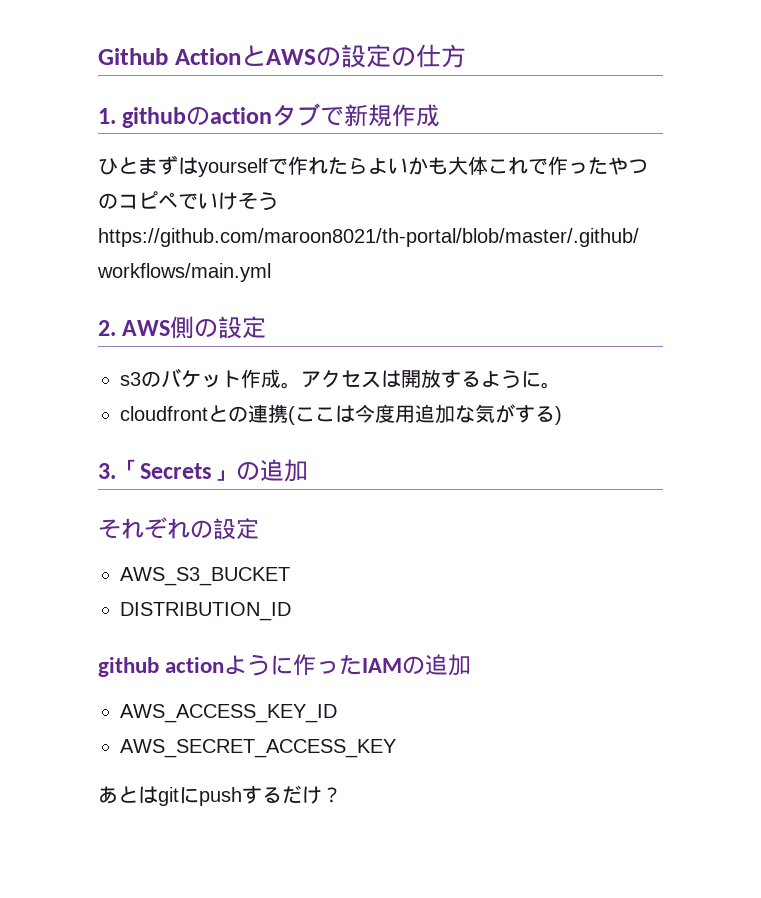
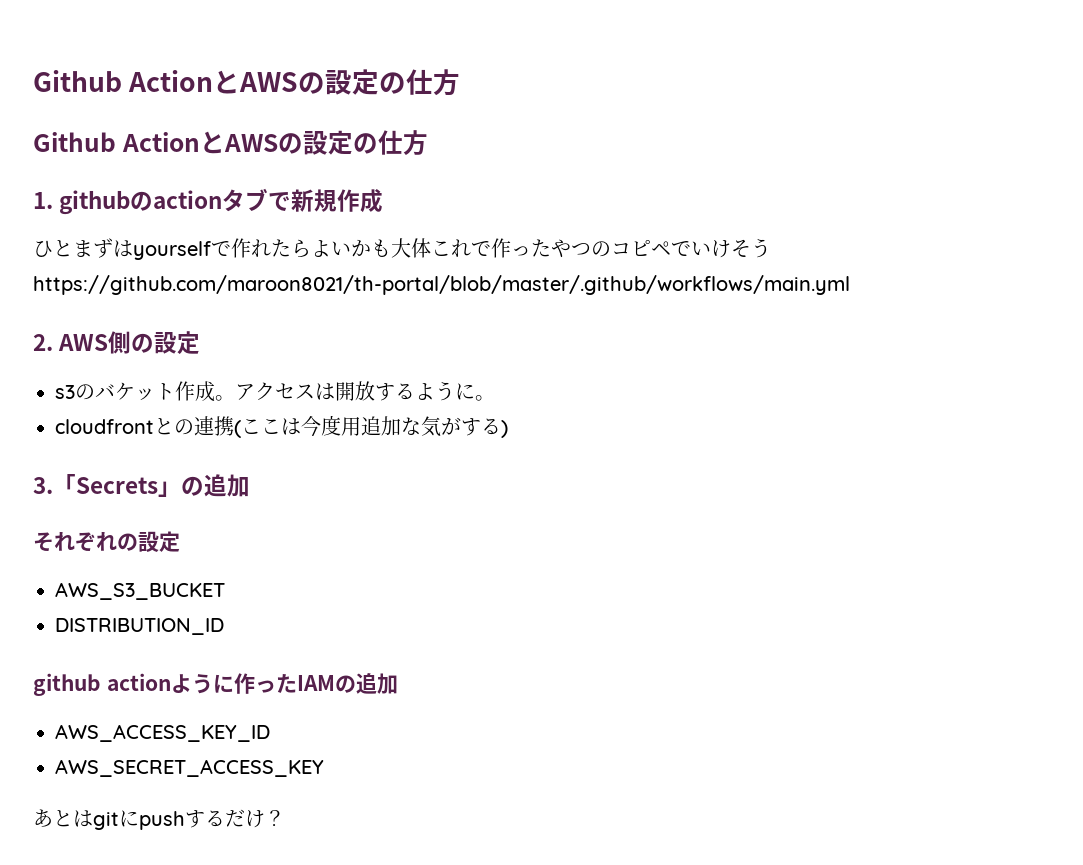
[98,44,466,68] Github ActionとAWSの設定の仕方 -> [33,69,461,96] [33,130,428,155] Github ActionとAWSの設定の仕方 // Github ActionとAWSの設定の仕方

